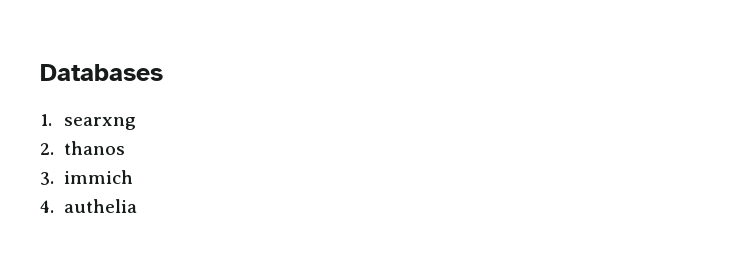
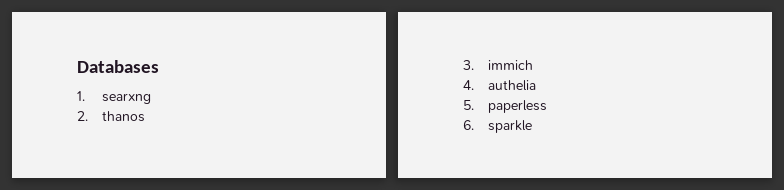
(137, 206) none -> [463,100,548,113] [463,120,533,133] // 5. paperless // 6. sparkle

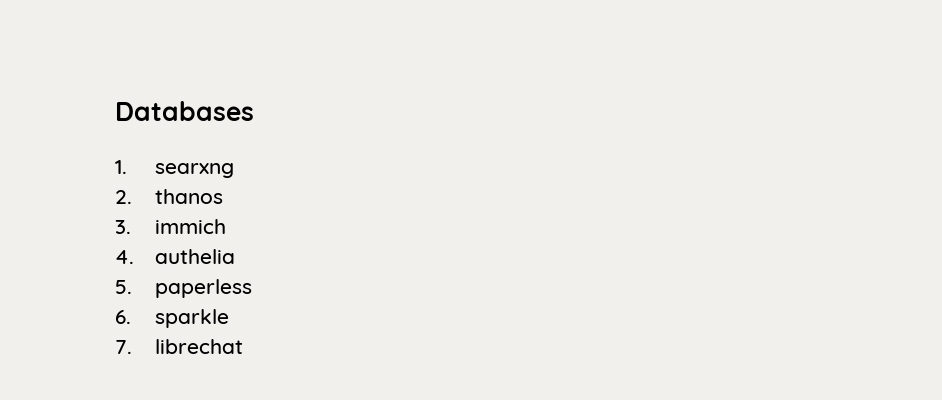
(533, 126) none -> [115,339,243,354] // 7. librechat

